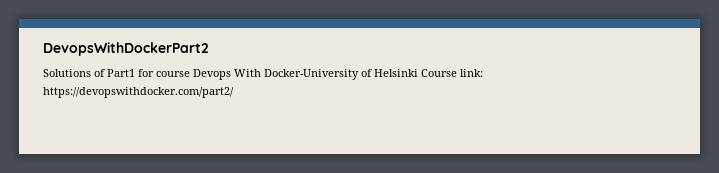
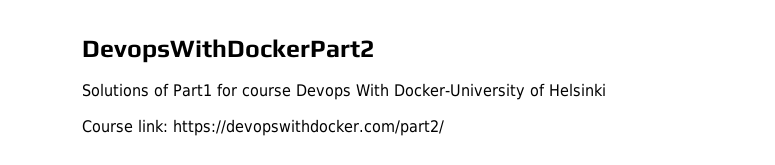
(418, 73) none -> (606, 90) //

